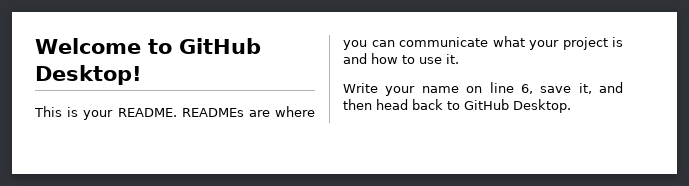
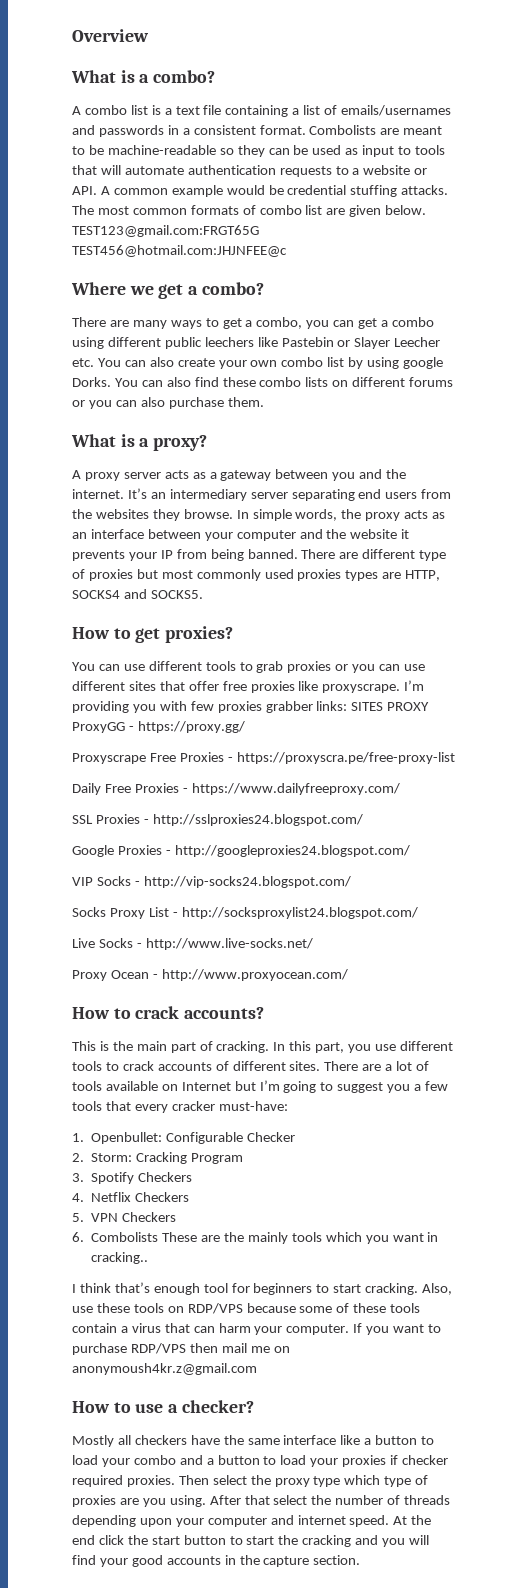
[35,38,261,54] [35,65,142,85] [34,106,315,120] [343,36,623,50] [343,53,459,64] [343,82,623,96] [343,99,571,113] Welcome to GitHub Desktop! // This is your README. READMEs are where you can communicate what your project is and how to use it. // Write your name on line 6, save it, and then head back to GitHub Desktop. -> [72,29,149,42] [71,70,216,83] [72,105,452,117] [72,125,443,137] [72,145,446,157] [72,165,428,177] [72,185,449,197] [72,205,427,217] [72,225,259,237] [72,245,287,257] [71,282,264,299] [72,317,434,329] [72,337,441,349] [72,357,444,369] [72,377,454,387] [72,397,264,409] [71,434,208,451] [72,469,407,481] [72,488,452,501] [72,509,446,521] [72,529,410,541] [72,549,447,561] [72,569,441,581] [72,589,203,599] [72,626,234,643] [72,661,426,673] [72,680,425,693] [72,701,430,713] [72,721,245,733] [72,752,455,764] [72,783,400,795] [72,814,363,826] [72,845,410,857] [72,876,351,888] [72,907,418,919] [72,938,313,950] [72,969,348,981] [72,1006,265,1019] [72,1041,453,1053] [72,1061,430,1071] [72,1080,449,1093] [72,1101,288,1113] [72,1132,296,1144] [72,1152,244,1164] [72,1172,193,1184] [72,1192,190,1202] [72,1212,177,1222] [72,1232,439,1244] [91,1252,149,1264] [72,1282,453,1295] [72,1303,421,1314] [72,1323,442,1335] [72,1343,290,1355] [72,1363,257,1375] [72,1400,254,1413] [72,1435,435,1447] [72,1455,449,1467] [72,1475,429,1487] [72,1495,451,1507] [72,1515,432,1527] [72,1535,430,1547] [72,1555,361,1567] Overview // What is a combo? // A combo list is a text file containing a list of emails/usernames and passwords in a consistent format. Combolists are meant to be machine-readable so they can be used as input to tools that will automate authentication requests to a website or API. A common example would be credential stuffing attacks. The most common formats of combo list are given below. TEST123@gmail.com:FRGT65G TEST456@hotmail.com:JHJNFEE@c // Where we get a combo? // There are many ways to get a combo, you can get a combo using different public leechers like Pastebin or Slayer Leecher etc. You can also create your own combo list by using google Dorks. You can also find these combo lists on different forums or you can also purchase them. // What is a proxy? // A proxy server acts as a gateway between you and the internet. It’s an intermediary server separating end users from the websites they browse. In simple words, the proxy acts as an interface between your computer and the website it prevents your IP from being banned. There are different type of proxies but most commonly used proxies types are HTTP, SOCKS4 and SOCKS5. // How to get proxies? // You can use different tools to grab proxies or you can use different sites that offer free proxies like proxyscrape. I’m providing you with few proxies grabber links: SITES PROXY ProxyGG - https://proxy.gg/ // Proxyscrape Free Proxies - https://proxyscra.pe/free-proxy-list // Daily Free Proxies - https://www.dailyfreeproxy.com/ // SSL Proxies - http://sslproxies24.blogspot.com/ // Google Proxies - http://googleproxies24.blogspot.com/ // VIP Socks - http://vip-socks24.blogspot.com/ // Socks Proxy List - http://socksproxylist24.blogspot.com/ // Live Socks - http://www.live-socks.net/ // Proxy Ocean - http://www.proxyocean.com/ // How to crack accounts? // This is the main part of cracking. In this part, you use different tools to crack accounts of different sites. There are a lot of tools available on Internet but I’m going to suggest you a few tools that every cracker must-have: // 1. Openbullet: Configurable Checker // 2. Storm: Cracking Program // 3. Spotify Checkers // 4. Netflix Checkers // 5. VPN Checkers // 6. Combolists These are the mainly tools which you want in cracking.. // I think that’s enough tool for beginners to start cracking. Also, use these tools on RDP/VPS because some of these tools contain a virus that can harm your computer. If you want to purchase RDP/VPS then mail me on anonymoush4kr.z@gmail.com // How to use a checker? // Mostly all checkers have the same interface like a button to load your combo and a button to load your proxies if checker required proxies. Then select the proxy type which type of proxies are you using. After that select the number of threads depending upon your computer and internet speed. At the end click the start button to start the cracking and you will find your good accounts in the capture section.

